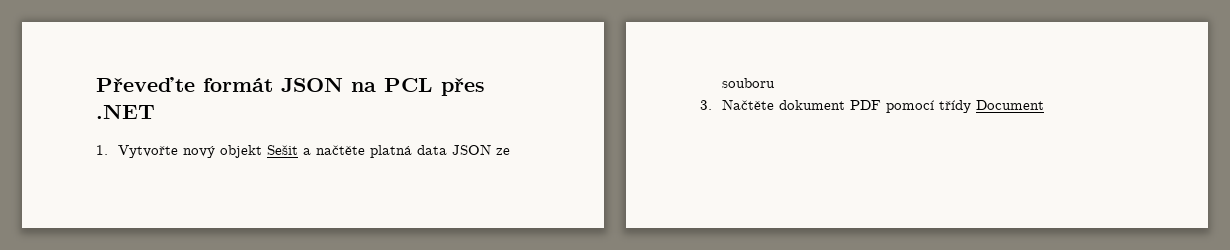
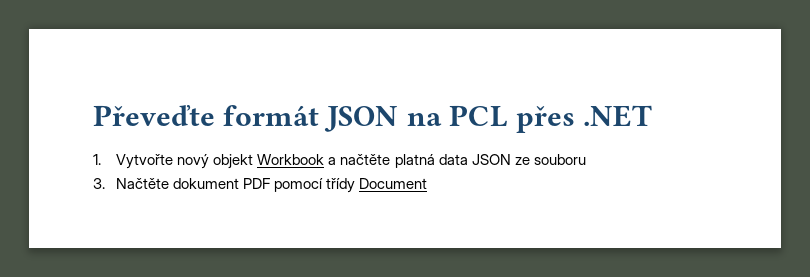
[266,145,298,155] Sešit -> [257,154,325,165] Workbook

